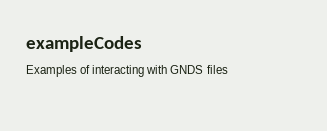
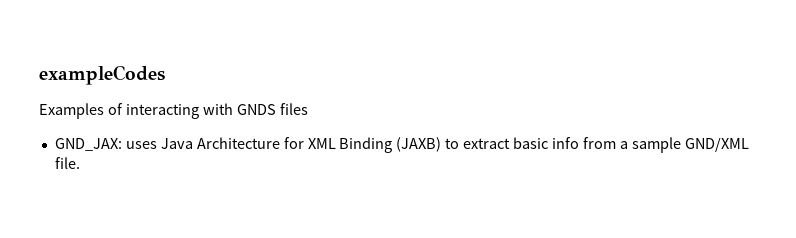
(228, 69) none -> [54,137,749,153] [54,157,80,169] // GND_JAX: uses Java Architecture for XML Binding (JAXB) to extract basic info from a sample GND/XML file.

